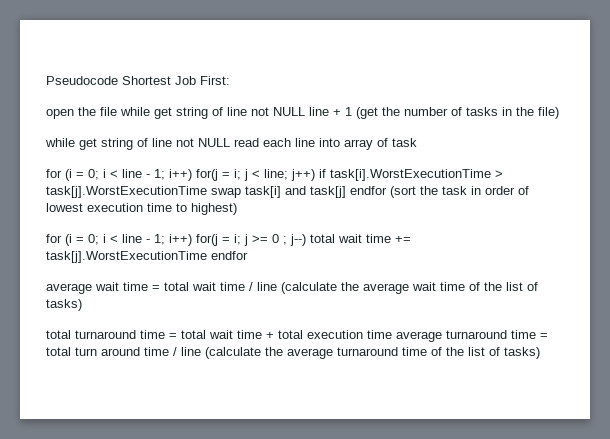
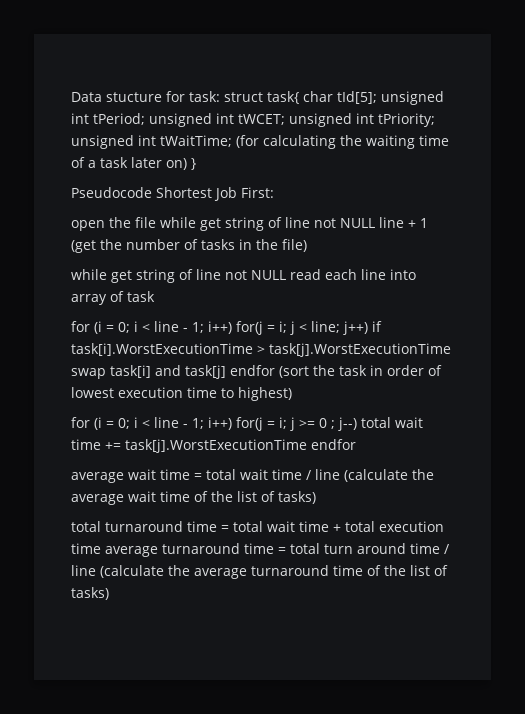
(46, 80) none -> [71,91,444,105] [71,113,435,127] [71,135,449,149] [71,157,196,170] Data stucture for task: struct task{ char tId[5]; unsigned int tPeriod; unsigned int tWCET; unsigned int tPriority; unsigned int tWaitTime; (for calculating the waiting time of a task later on) } //

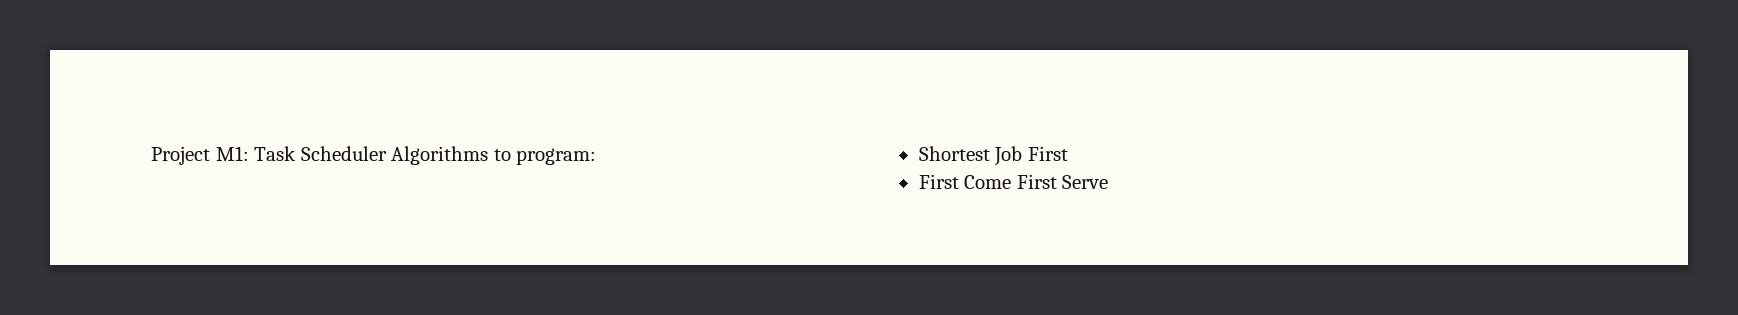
[71,91,444,105] [71,113,435,127] [71,135,449,149] [71,157,196,170] [71,187,274,201] [71,217,428,231] [71,239,307,253] [71,269,416,283] [71,291,155,305] [71,321,382,335] [71,343,451,357] [71,365,442,379] [71,387,292,401] [71,417,423,431] [71,439,356,453] [71,469,434,483] [71,491,316,505] [71,521,444,532] [71,543,449,557] [71,565,448,579] [71,587,109,600] Data stucture for task: struct task{ char tId[5]; unsigned int tPeriod; unsigned int tWCET; unsigned int tPriority; unsigned int tWaitTime; (for calculating the waiting time of a task later on) } // Pseudocode Shortest Job First: // open the file while get string of line not NULL line + 1 (get the number of tasks in the file) // while get string of line not NULL read each line into array of task // for (i = 0; i < line - 1; i++) for(j = i; j < line; j++) if task[i].WorstExecutionTime > task[j].WorstExecutionTime swap task[i] and task[j] endfor (sort the task in order of lowest execution time to highest) // for (i = 0; i < line - 1; i++) for(j = i; j >= 0 ; j--) total wait time += task[j].WorstExecutionTime endfor // average wait time = total wait time / line (calculate the average wait time of the list of tasks) // total turnaround time = total wait time + total execution time average turnaround time = total turn around time / line (calculate the average turnaround time of the list of tasks) -> [151,146,597,165] [918,146,1068,166] [918,174,1109,189] Project M1: Task Scheduler Algorithms to program: // Shortest Job First // First Come First Serve

